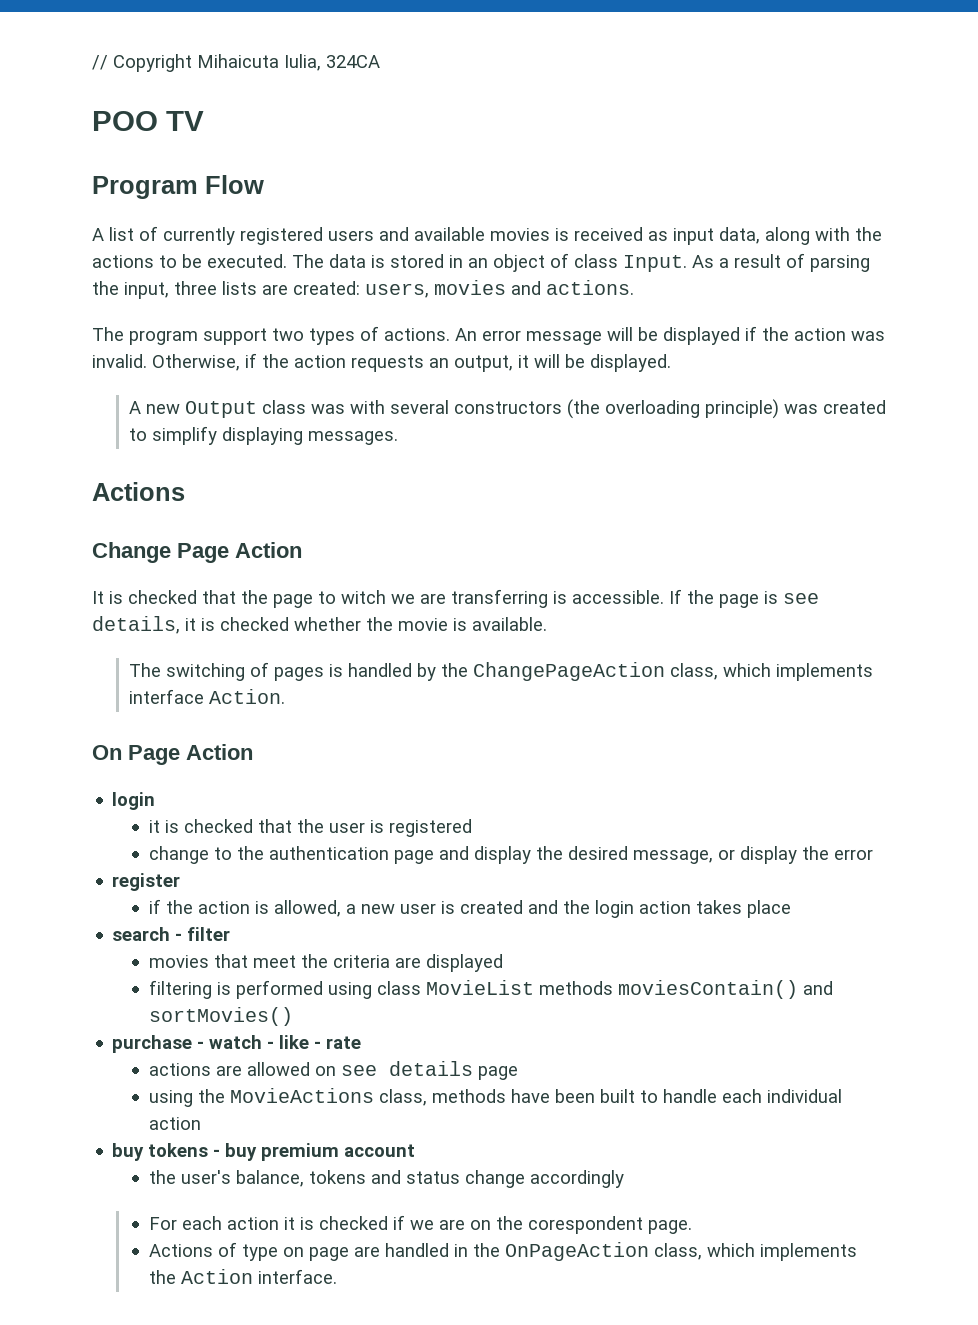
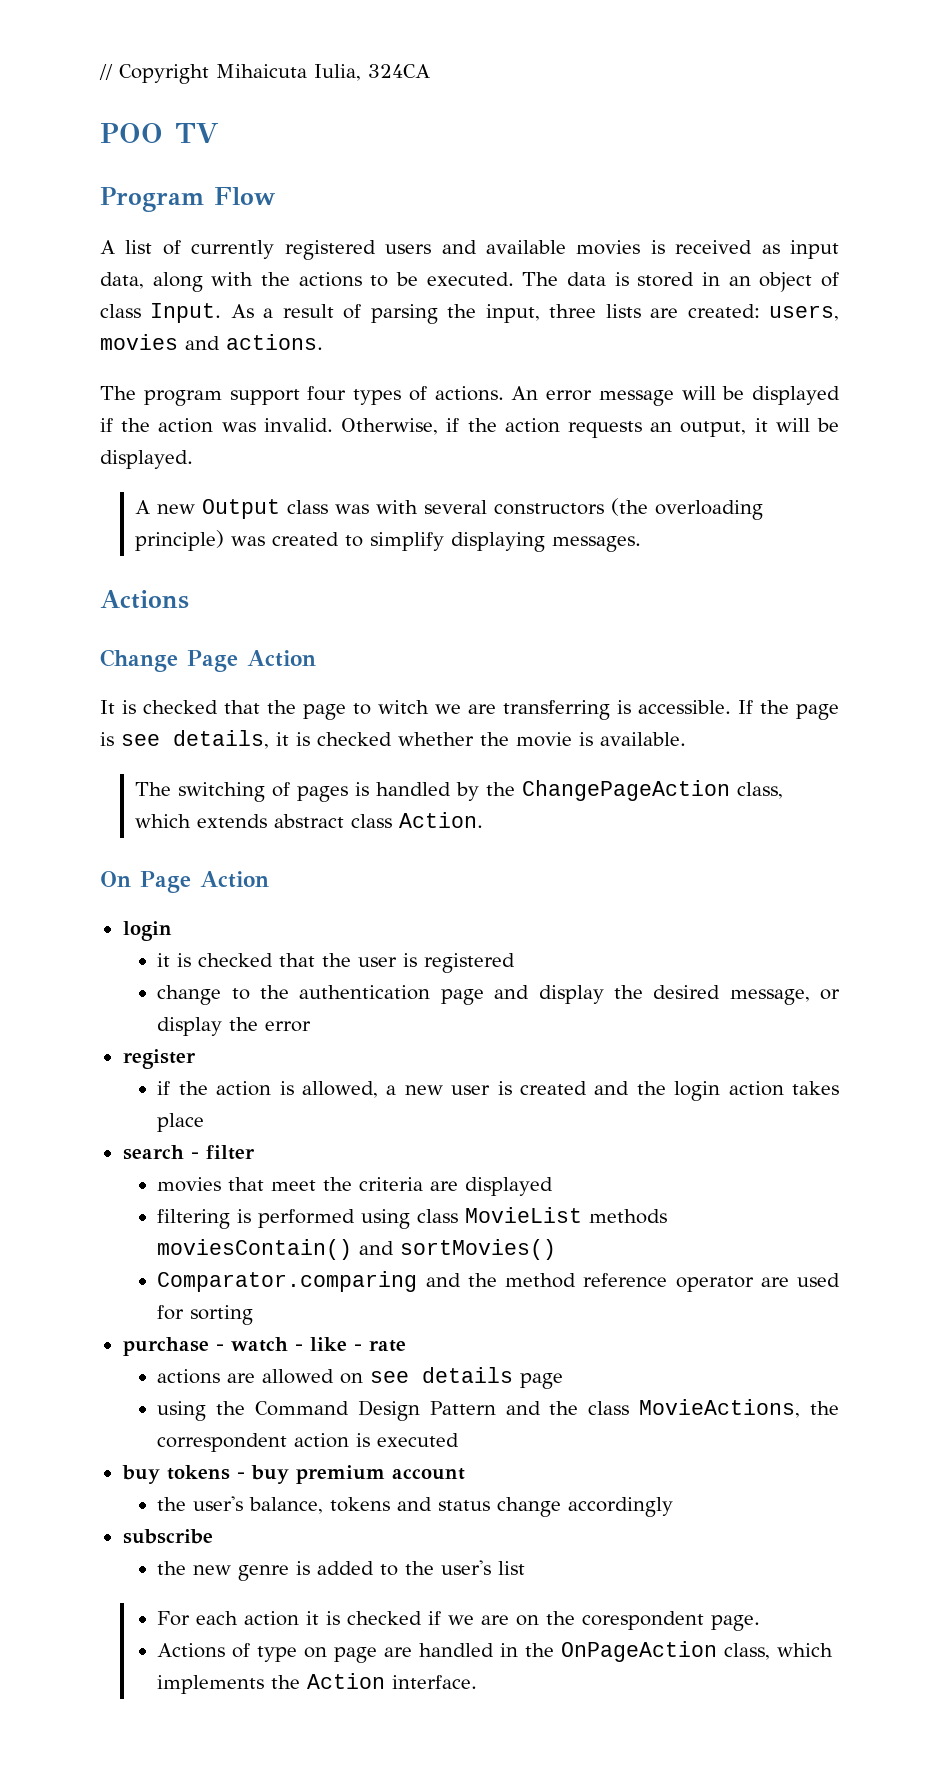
[272,328,304,341] two -> [307,386,347,401] four
[775,663,873,681] [128,689,204,704] implements interface -> [196,814,392,828] extends abstract class
(294, 1016) none -> [157,1271,840,1292] [157,1305,254,1325] // Comparator.comparing and the method reference operator are used for sorting
[230,1088,843,1106] [149,1117,202,1130] MovieActions class, methods have been built to handle each individual action -> [255,1399,840,1421] [157,1433,460,1452] Command Design Pattern and the class MovieActions, the correspondent action is executed
(625, 1179) none -> [122,1529,213,1544] [157,1560,526,1581] // subscribe // the new genre is added to the user's list

